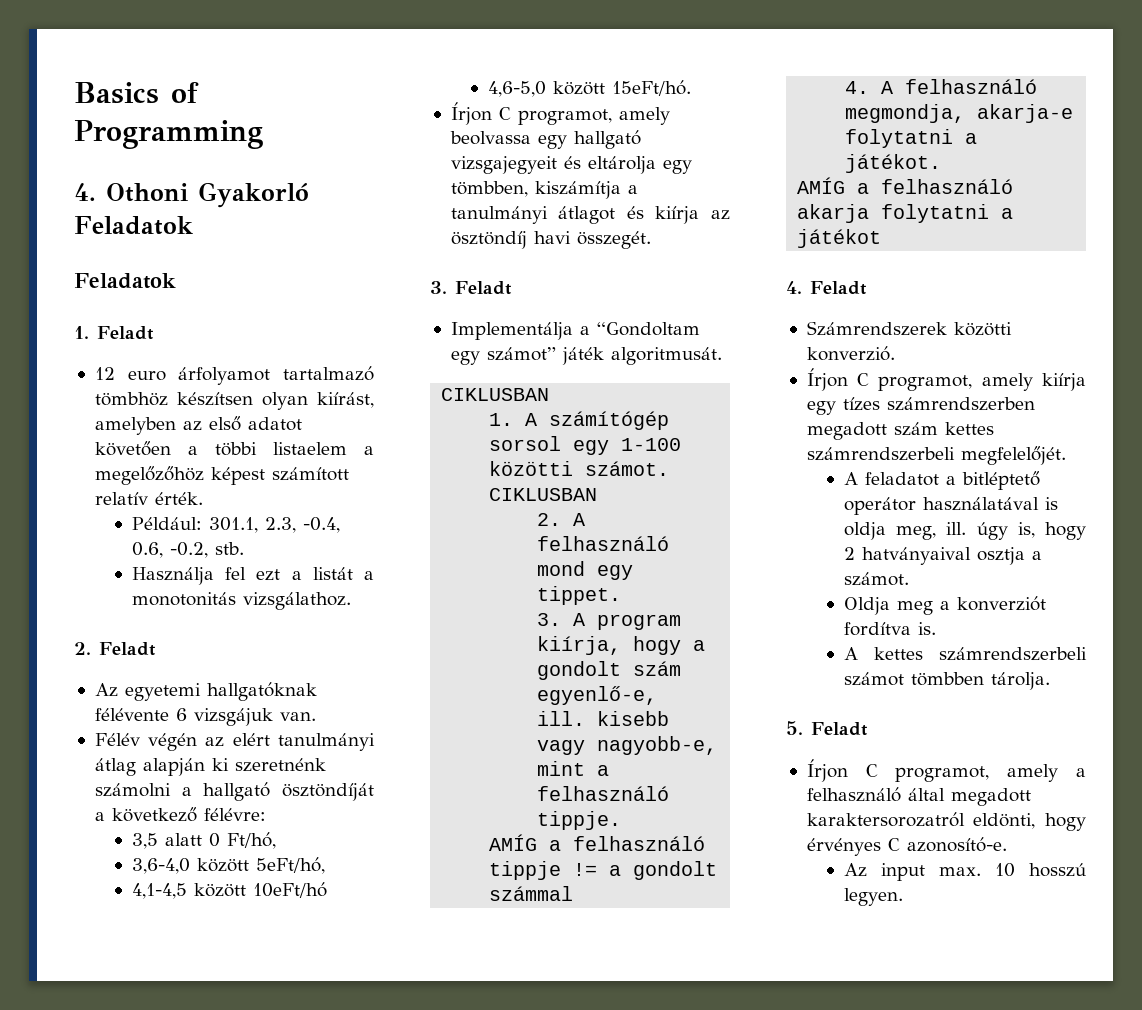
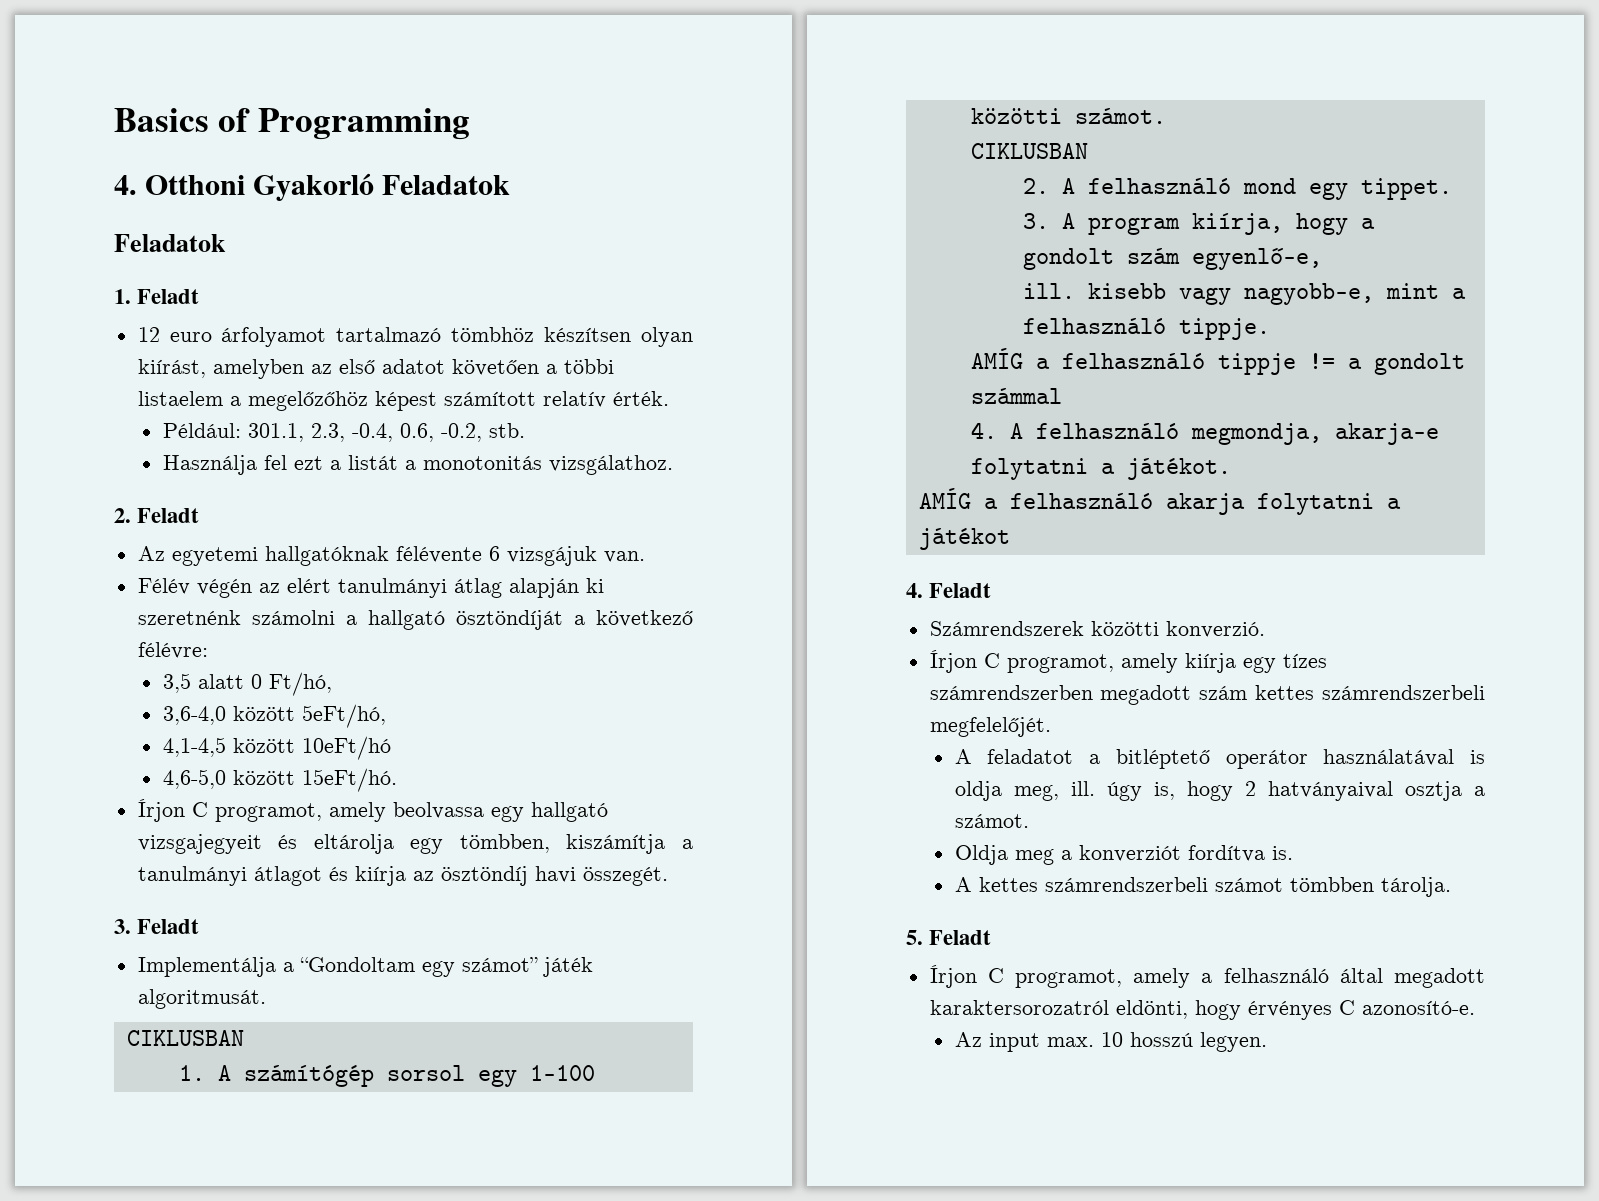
[106,183,188,202] Othoni -> [145,175,246,195] Otthoni

